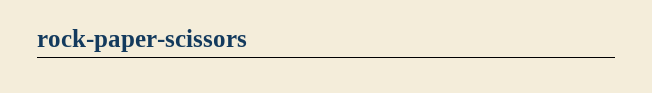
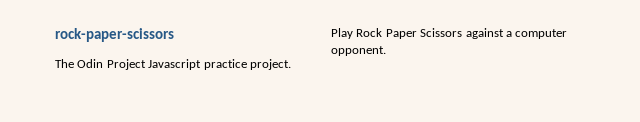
(247, 40) none -> [55,59,291,70] [331,28,568,39] [331,46,386,56] // The Odin Project Javascript practice project. Play Rock Paper Scissors against a computer opponent.

